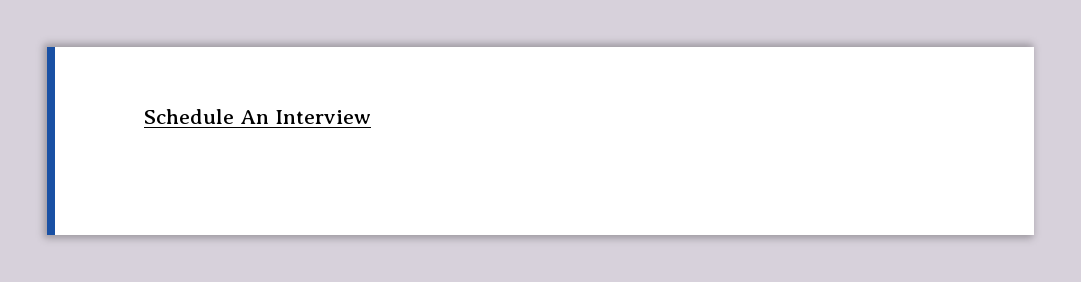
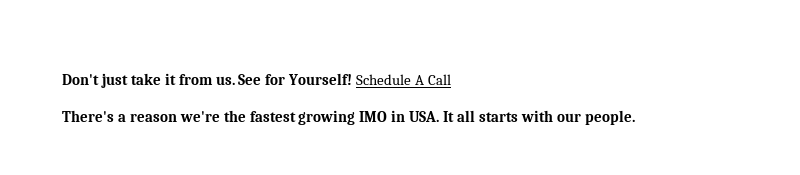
[144,109,371,124] Schedule An Interview -> [62,73,452,88] [62,110,635,125] Don't just take it from us. See for Yourself! Schedule A Call // There's a reason we're the fastest growing IMO in USA. It all starts with our people.

